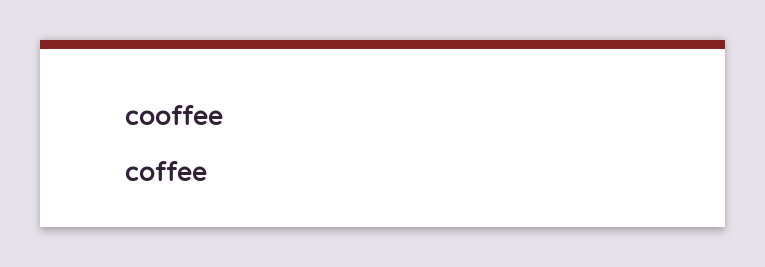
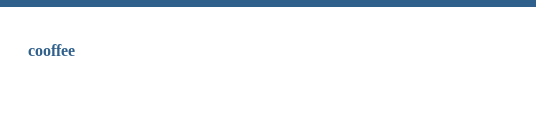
[125,161,207,181] // coffee -> (75, 50) none

